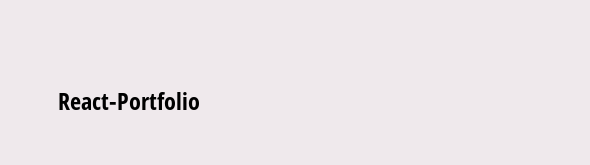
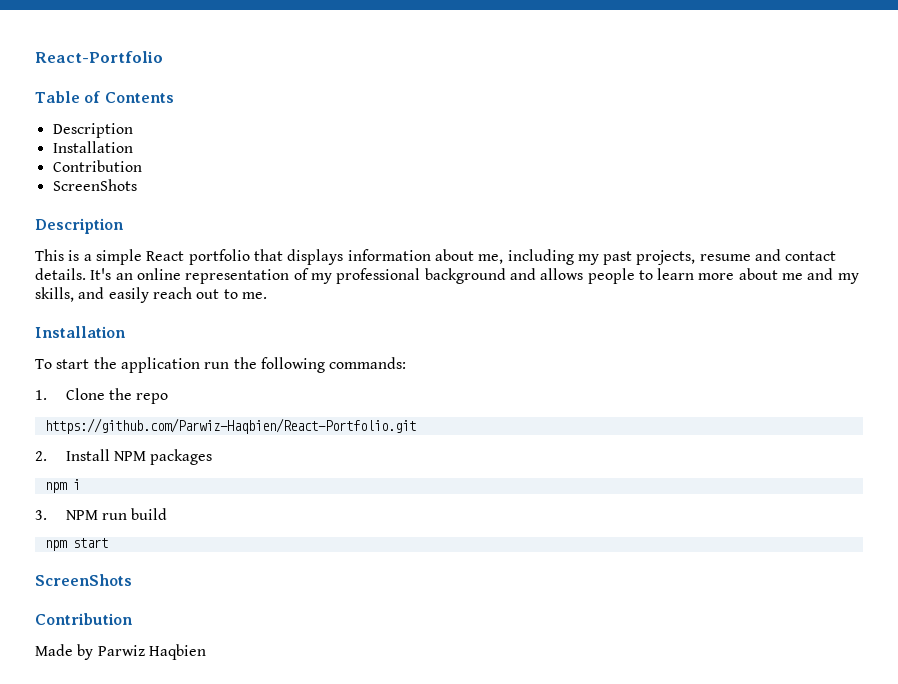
(200, 101) none -> [35,91,174,103] [52,123,133,138] [52,141,133,153] [52,160,142,172] [52,179,137,191] [35,218,124,234] [35,249,837,265] [35,268,859,284] [35,287,267,303] [35,326,126,338] [35,357,407,373] [35,388,169,404] [44,418,416,434] [35,449,213,465] [44,479,80,493] [35,508,168,520] [44,538,108,551] [35,574,132,586] [35,613,133,625] [35,644,206,660] // Table of Contents // Description // Installation // Contribution // ScreenShots // Description // This is a simple React portfolio that displays information about me, including my past projects, resume and contact details. It's an online representation of my professional background and allows people to learn more about me and my skills, and easily reach out to me. // Installation // To start the application run the following commands: // 1. Clone the repo // https://github.com/Parwiz-Haqbien/React-Portfolio.git // 2. Install NPM packages // npm i // 3. NPM run build // npm start // ScreenShots // Contribution // Made by Parwiz Haqbien

